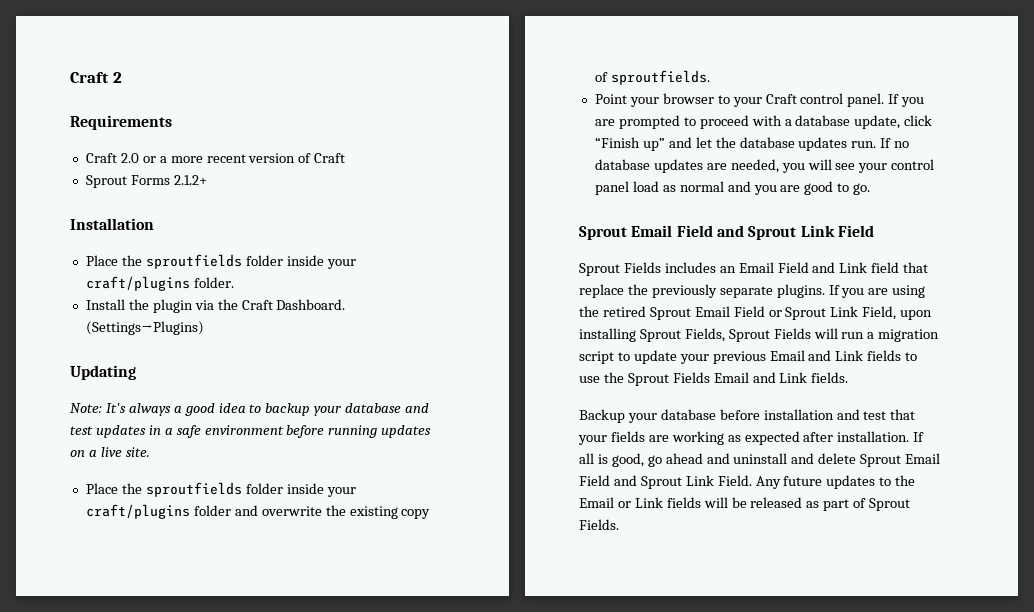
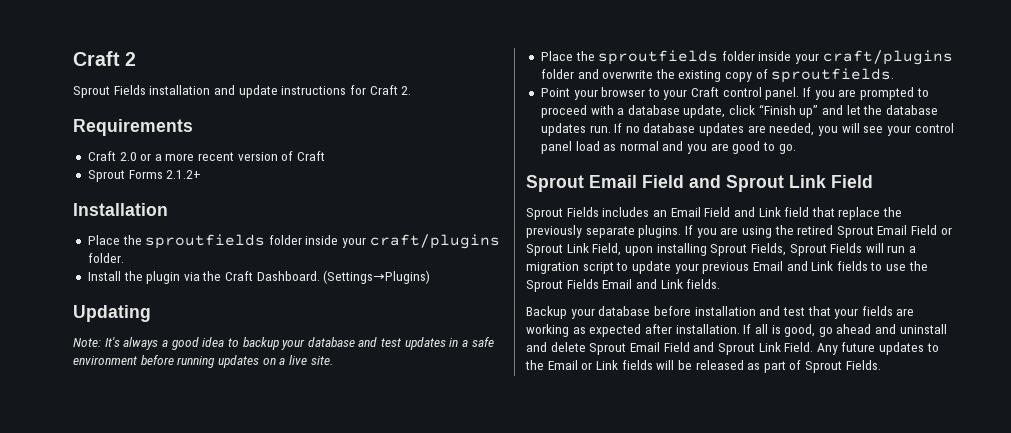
(122, 77) none -> [73,85,412,98] // Sprout Fields installation and update instructions for Craft 2.

